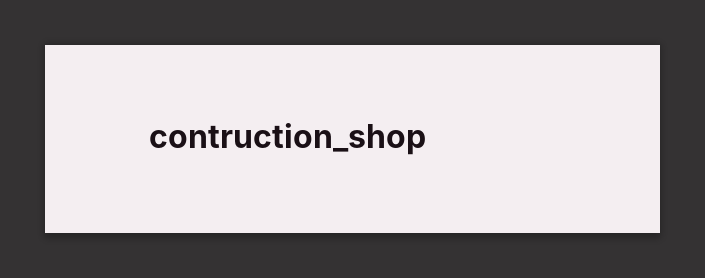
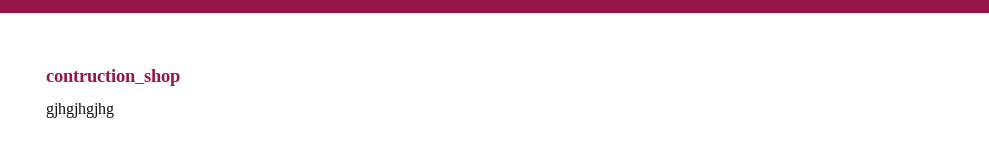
(426, 139) none -> [46,103,114,118] // gjhgjhgjhg

